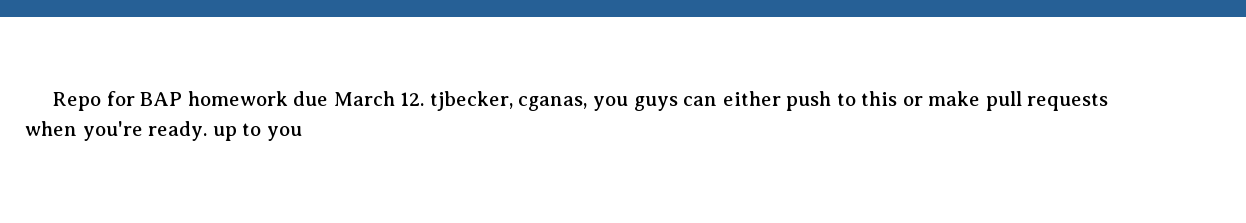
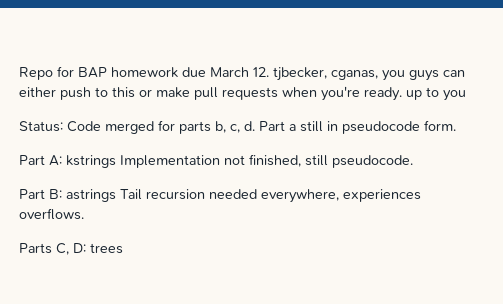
(302, 133) none -> [19,120,456,134] [19,154,413,168] [19,189,421,203] [19,208,84,220] [19,243,123,255] // Status: Code merged for parts b, c, d. Part a still in pseudocode form. // Part A: kstrings Implementation not finished, still pseudocode. // Part B: astrings Tail recursion needed everywhere, experiences overflows. // Parts C, D: trees

